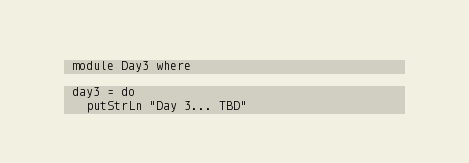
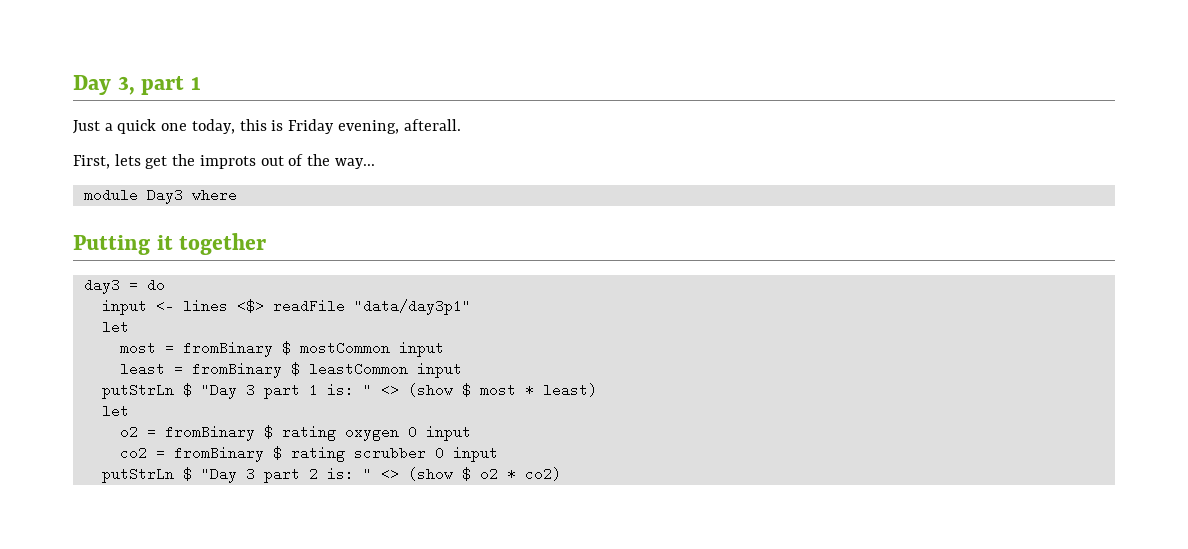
(71, 65) none -> [73,75,201,95] [73,119,461,134] [73,154,375,169] Day 3, part 1 // Just a quick one today, this is Friday evening, afterall. // First, lets get the improts out of the way... //
(191, 65) none -> [73,233,267,255] // Putting it together
[85,101,247,113] putStrLn "Day 3... TBD" -> [101,299,471,315] [101,320,129,334] [119,341,444,357] [119,362,462,378] [101,383,597,399] [101,404,129,418] [119,425,471,441] [119,446,498,462] [101,467,561,483] input <- lines <$> readFile "data/day3p1" // let // most = fromBinary $ mostCommon input // least = fromBinary $ leastCommon input // putStrLn $ "Day 3 part 1 is: " <> (show $ most * least) // let // o2 = fromBinary $ rating oxygen 0 input // co2 = fromBinary $ rating scrubber 0 input // putStrLn $ "Day 3 part 2 is: " <> (show $ o2 * co2)

